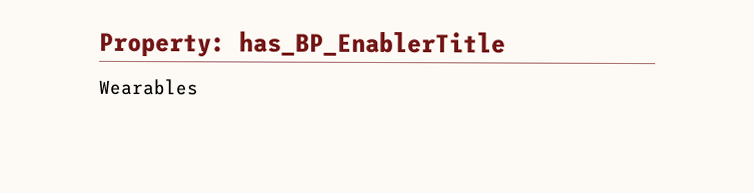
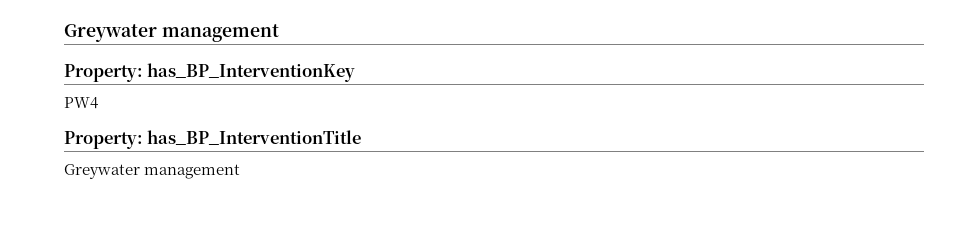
[99,31,506,58] [99,78,199,96] Property: has_BP_EnablerTitle // Wearables -> [64,24,279,42] [64,63,356,82] [64,97,98,109] [64,130,362,149] [64,164,241,179] Greywater management // Property: has_BP_InterventionKey // PW4 // Property: has_BP_InterventionTitle // Greywater management

